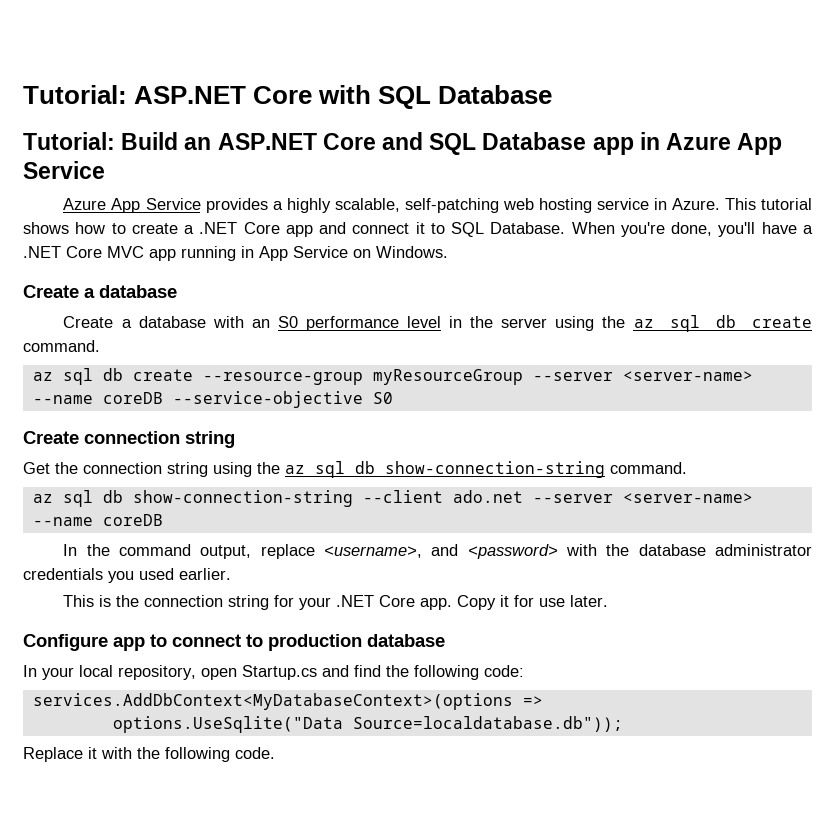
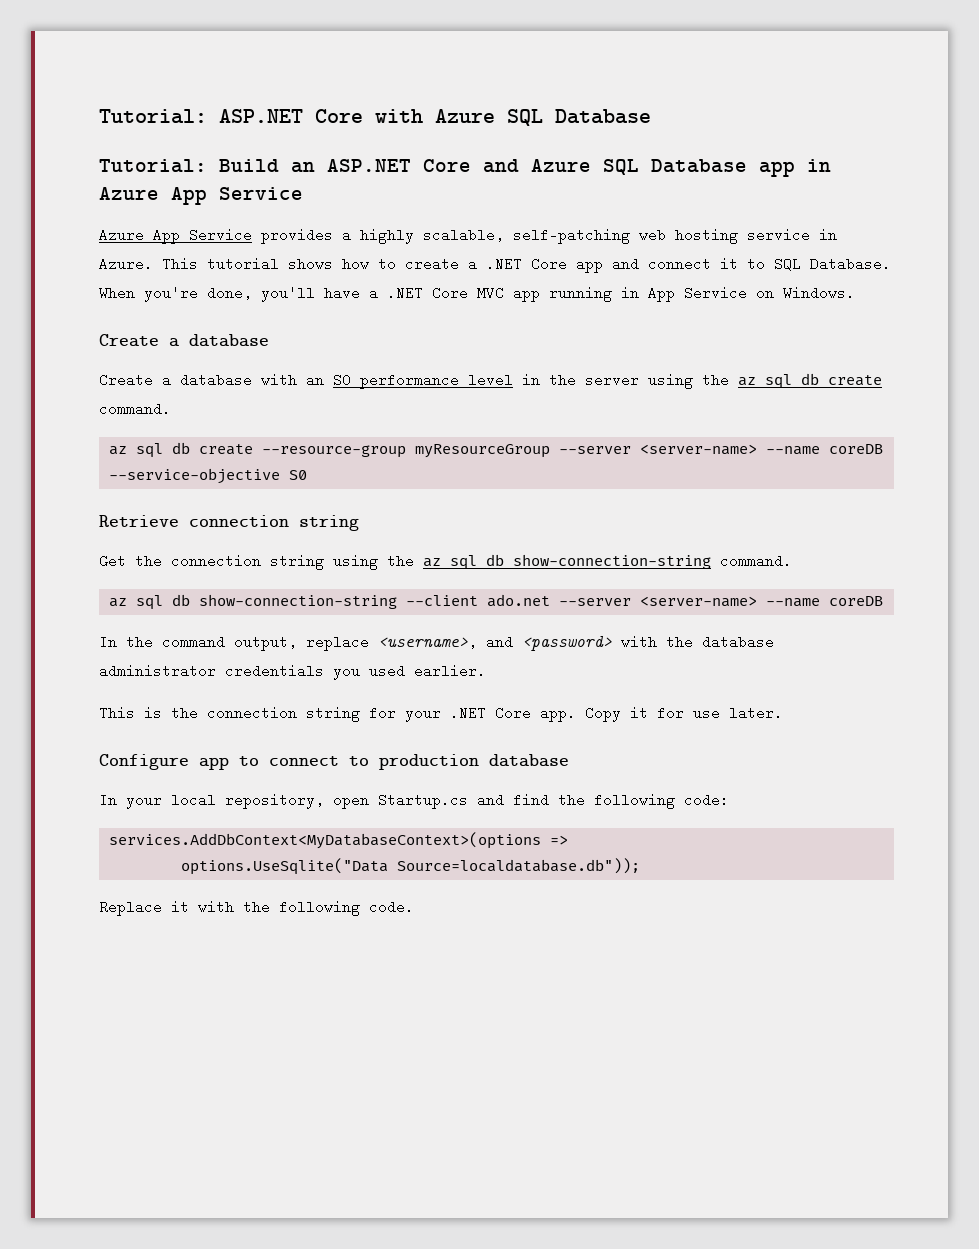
(372, 94) none -> [435,109,495,123] Azure
(424, 141) none -> [531,159,591,172] Azure
[23,431,79,444] Create -> [99,515,179,527] Retrieve

